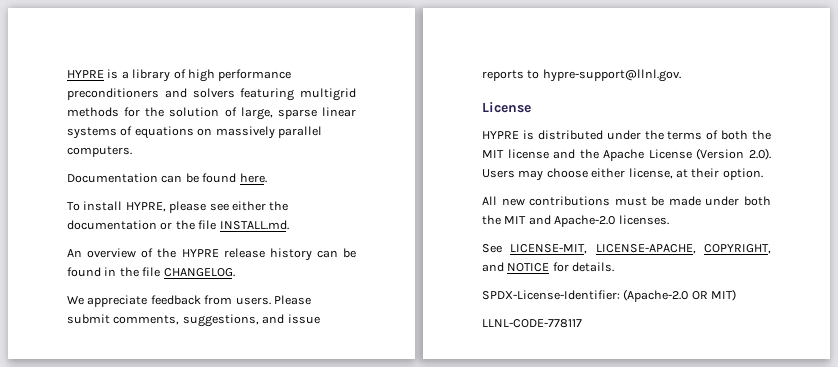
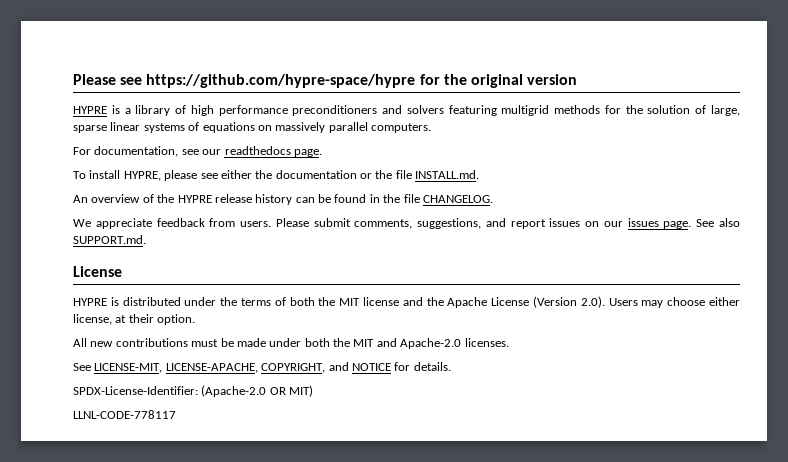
(67, 74) none -> [73,74,578,88] Please see https://github.com/hypre-space/hypre for the original version //
[67,173,267,183] Documentation can be found here. -> [73,146,322,157] For documentation, see our readthedocs page.
[287,314,320,324] [482,69,681,82] issue reports to hypre-support@llnl.gov. -> [510,218,740,229] [73,235,146,244] report issues on our issues page. See also SUPPORT.md.

